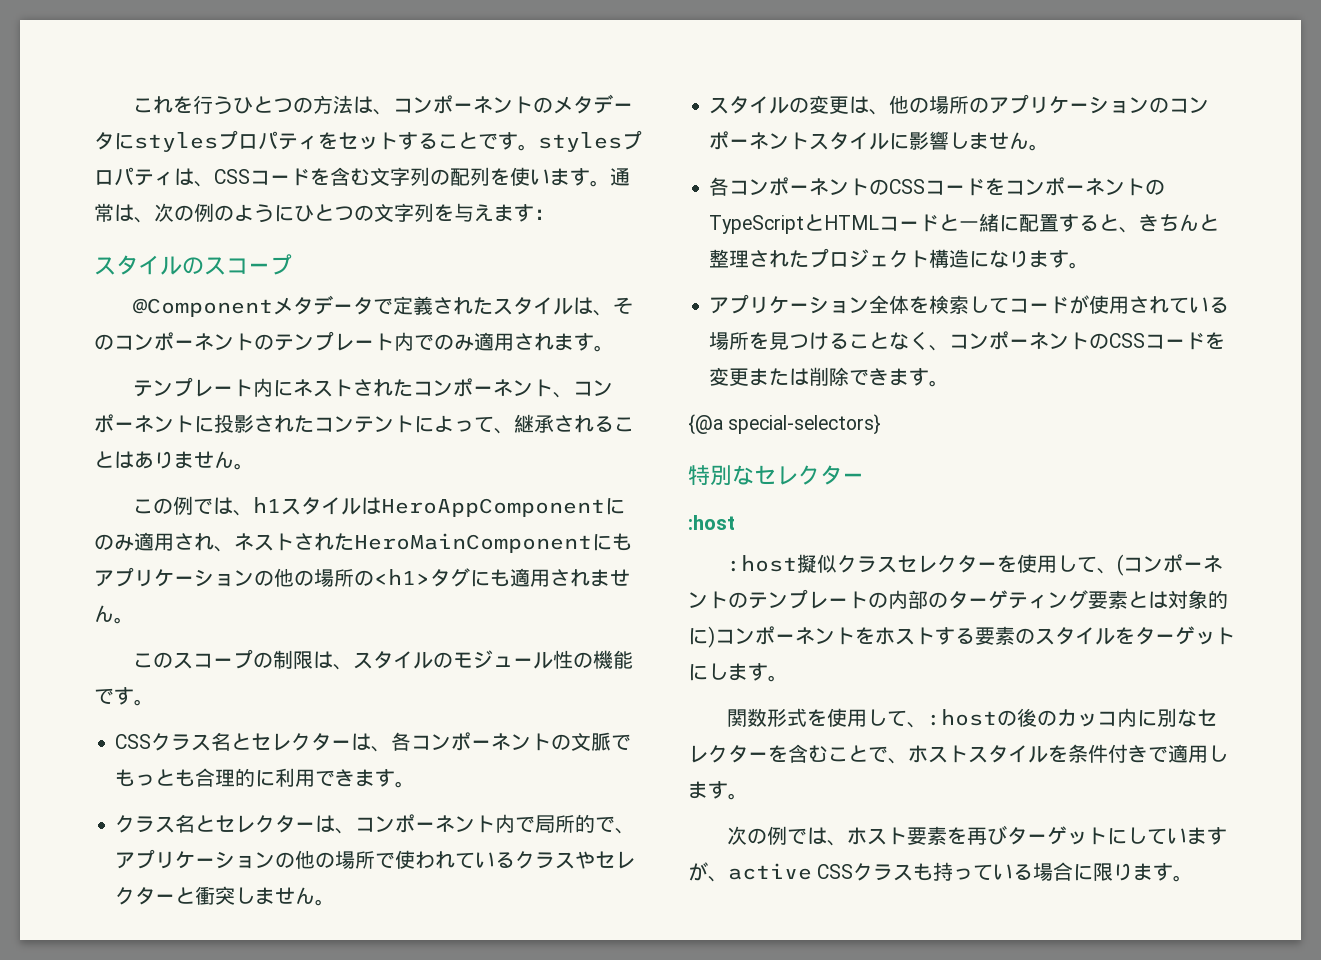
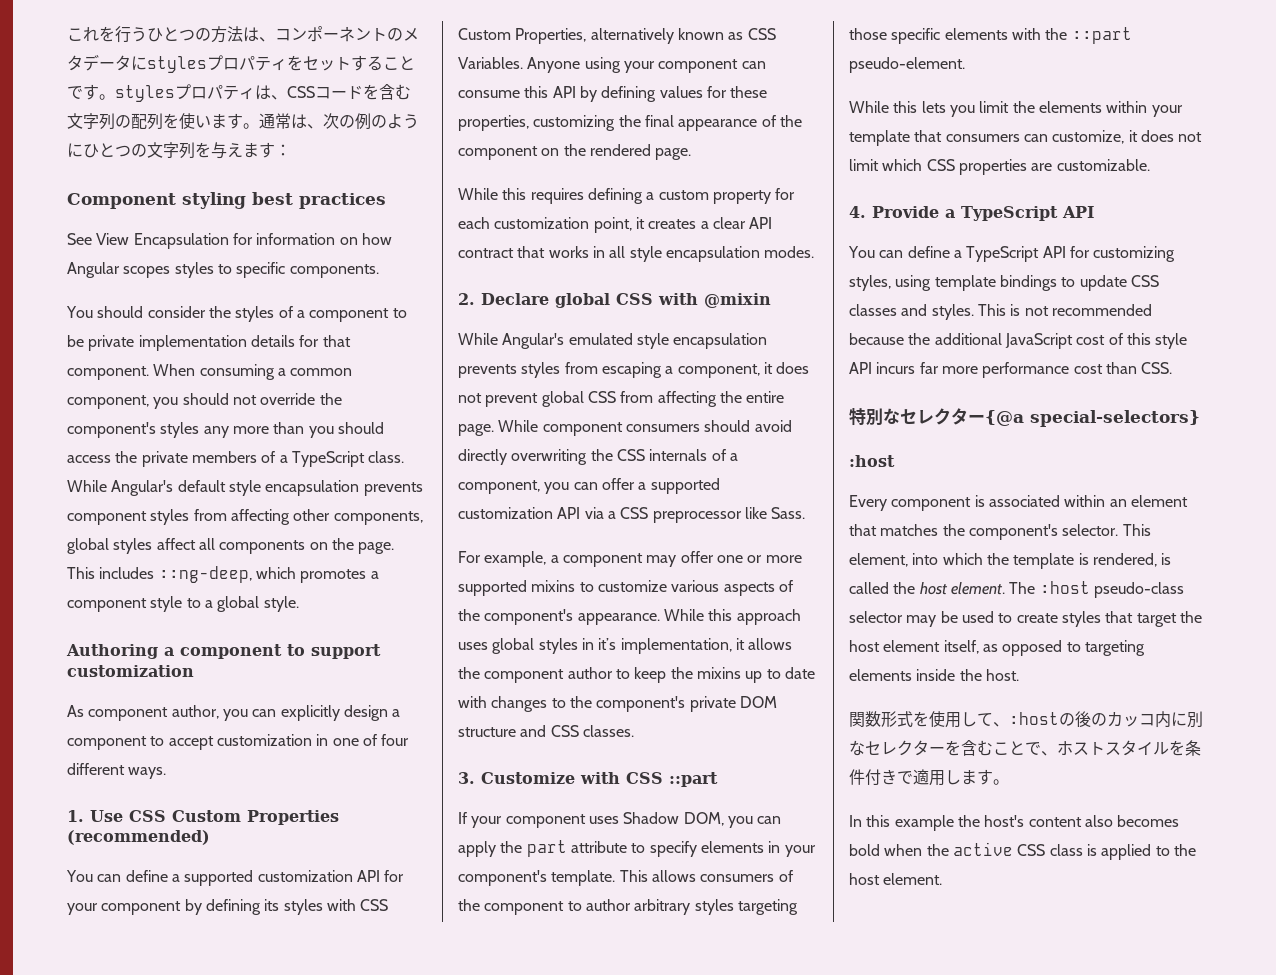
[94,254,292,275] [132,295,633,317] [94,331,614,352] [132,377,613,398] [94,414,634,434] [94,451,254,470] [132,496,625,517] [94,532,632,553] [94,567,630,587] [94,605,134,624] [132,649,633,670] [94,687,154,706] [115,732,632,752] [115,768,416,788] [115,814,636,834] [115,849,636,869] [115,886,336,906] [709,94,1210,115] [709,131,1050,151] [709,177,1166,196] [709,213,1220,234] [709,248,1090,269] [709,294,1230,314] [709,331,1226,351] [709,367,950,387] [688,414,882,435] スタイルのスコープ // @Componentメタデータで定義されたスタイルは、そのコンポーネントのテンプレート内でのみ適用されます。 // テンプレート内にネストされたコンポーネント、コンポーネントに投影されたコンテントによって、継承されることはありません。 // この例では、h1スタイルはHeroAppComponentにのみ適用され、ネストされたHeroMainComponentにもアプリケーションの他の場所の<h1>タグにも適用されません。 // このスコープの制限は、スタイルのモジュール性の機能です。 // CSSクラス名とセレクターは、各コンポーネントの文脈でもっとも合理的に利用できます。 // クラス名とセレクターは、コンポーネント内で局所的で、アプリケーションの他の場所で使われているクラスやセレクターと衝突しません。 // スタイルの変更は、他の場所のアプリケーションのコンポーネントスタイルに影響しません。 // 各コンポーネントのCSSコードをコンポーネントのTypeScriptとHTMLコードと一緒に配置すると、きちんと整理されたプロジェクト構造になります。 // アプリケーション全体を検索してコードが使用されている場所を見つけることなく、コンポーネントのCSSコードを変更または削除できます。 // {@a special-selectors} -> [67,192,386,209] [67,233,392,249] [67,262,379,278] [66,306,407,322] [67,335,351,351] [67,364,353,380] [67,393,342,409] [67,422,384,438] [67,451,405,467] [67,480,423,496] [67,509,423,525] [67,538,395,554] [67,566,379,583] [67,596,299,612] [66,644,381,659] [67,665,194,677] [67,705,401,721] [67,734,410,750] [67,763,167,779] [67,810,339,825] [67,830,210,845] [66,870,405,886] [67,899,389,915] [458,28,776,44] [458,57,766,73] [458,86,768,102] [458,115,802,131] [458,144,692,160] [458,188,796,204] [458,217,773,233] [458,246,815,262] [458,293,771,308] [458,333,768,349] [458,362,810,378] [458,391,785,407] [458,420,792,436] [458,449,738,465] [458,478,720,494] [458,507,806,523] [458,551,802,567] [458,580,794,596] [458,609,801,625] [458,638,793,654] [458,667,815,683] [458,696,777,712] [458,725,634,737] [458,772,718,787] [458,812,782,828] [458,840,816,857] [458,870,794,886] [458,899,798,915] [849,27,1132,44] [849,57,965,73] [849,101,1183,117] [849,130,1203,146] [849,159,1150,175] [849,206,1094,221] [848,246,1176,262] [849,275,1159,291] [849,304,1152,320] [849,333,1188,349] [849,362,1173,378] Component styling best practices // See View Encapsulation for information on how Angular scopes styles to specific components. // You should consider the styles of a component to be private implementation details for that component. When consuming a common component, you should not override the component's styles any more than you should access the private members of a TypeScript class. While Angular's default style encapsulation prevents component styles from affecting other components, global styles affect all components on the page. This includes ::ng-deep, which promotes a component style to a global style. // Authoring a component to support customization // As component author, you can explicitly design a component to accept customization in one of four different ways. // 1. Use CSS Custom Properties (recommended) // You can define a supported customization API for your component by defining its styles with CSS Custom Properties, alternatively known as CSS Variables. Anyone using your component can consume this API by defining values for these properties, customizing the final appearance of the component on the rendered page. // While this requires defining a custom property for each customization point, it creates a clear API contract that works in all style encapsulation modes. // 2. Declare global CSS with @mixin // While Angular's emulated style encapsulation prevents styles from escaping a component, it does not prevent global CSS from affecting the entire page. While component consumers should avoid directly overwriting the CSS internals of a component, you can offer a supported customization API via a CSS preprocessor like Sass. // For example, a component may offer one or more supported mixins to customize various aspects of the component's appearance. While this approach uses global styles in it’s implementation, it allows the component author to keep the mixins up to date with changes to the component's private DOM structure and CSS classes. // 3. Customize with CSS ::part // If your component uses Shadow DOM, you can apply the part attribute to specify elements in your component's template. This allows consumers of the component to author arbitrary styles targeting those specific elements with the ::part pseudo-element. // While this lets you limit the elements within your template that consumers can customize, it does not limit which CSS properties are customizable. // 4. Provide a TypeScript API // You can define a TypeScript API for customizing styles, using template bindings to update CSS classes and styles. This is not recommended because the additional JavaScript cost of this style API incurs far more performance cost than CSS.
(864, 478) none -> [985,410,1200,427] {@a special-selectors}
[726,554,1223,576] [688,589,1228,609] [688,626,1235,648] [688,663,788,682] :host擬似クラスセレクターを使用して、(コンポーネントのテンプレートの内部のターゲティング要素とは対象的に)コンポーネントをホストする要素のスタイルをターゲットにします。 -> [849,495,1188,511] [849,524,1151,540] [849,553,1172,569] [849,581,1184,598] [849,611,1202,627] [849,640,1145,656] [849,669,1019,681] Every component is associated within an element that matches the component's selector. This element, into which the template is rendered, is called the host element. The :host pseudo-class selector may be used to create styles that target the host element itself, as opposed to targeting elements inside the host.
[726,825,1227,846] [688,862,1194,882] 次の例では、ホスト要素を再びターゲットにしていますが、active CSSクラスも持っている場合に限ります。 -> [849,815,1180,831] [849,842,1196,860] [849,873,943,885] In this example the host's content also becomes bold when the active CSS class is applied to the host element.

